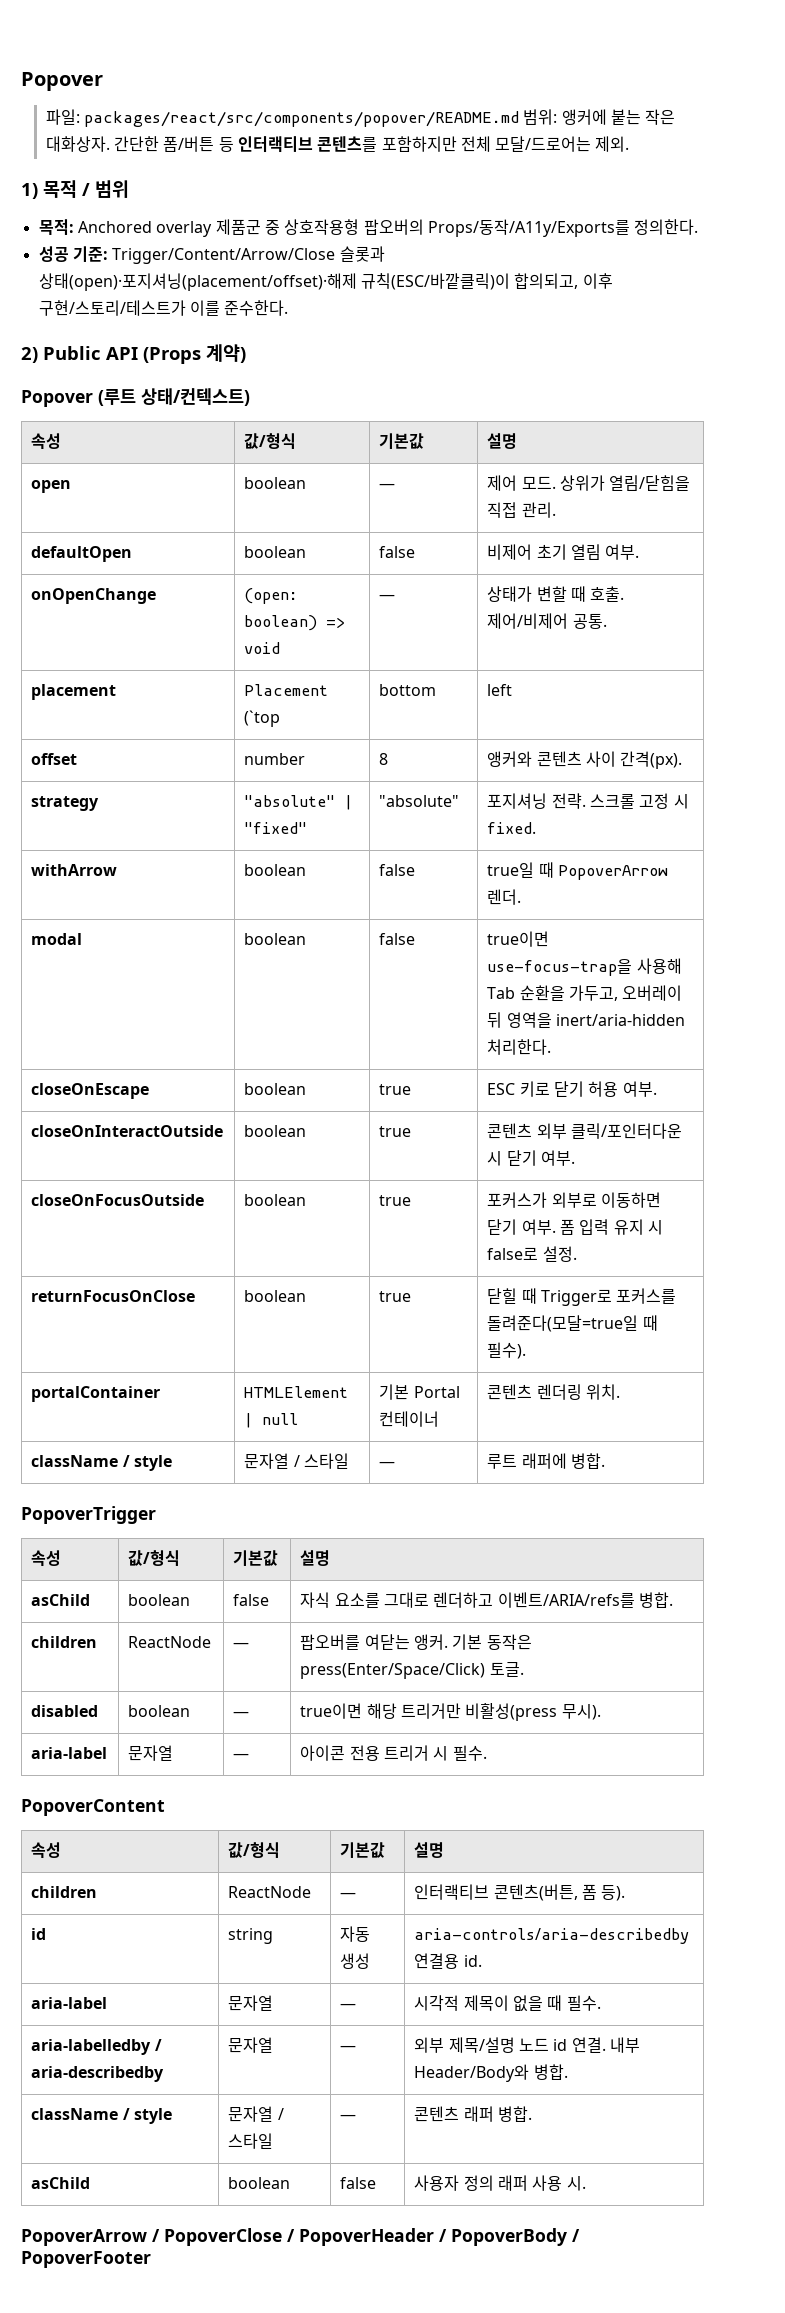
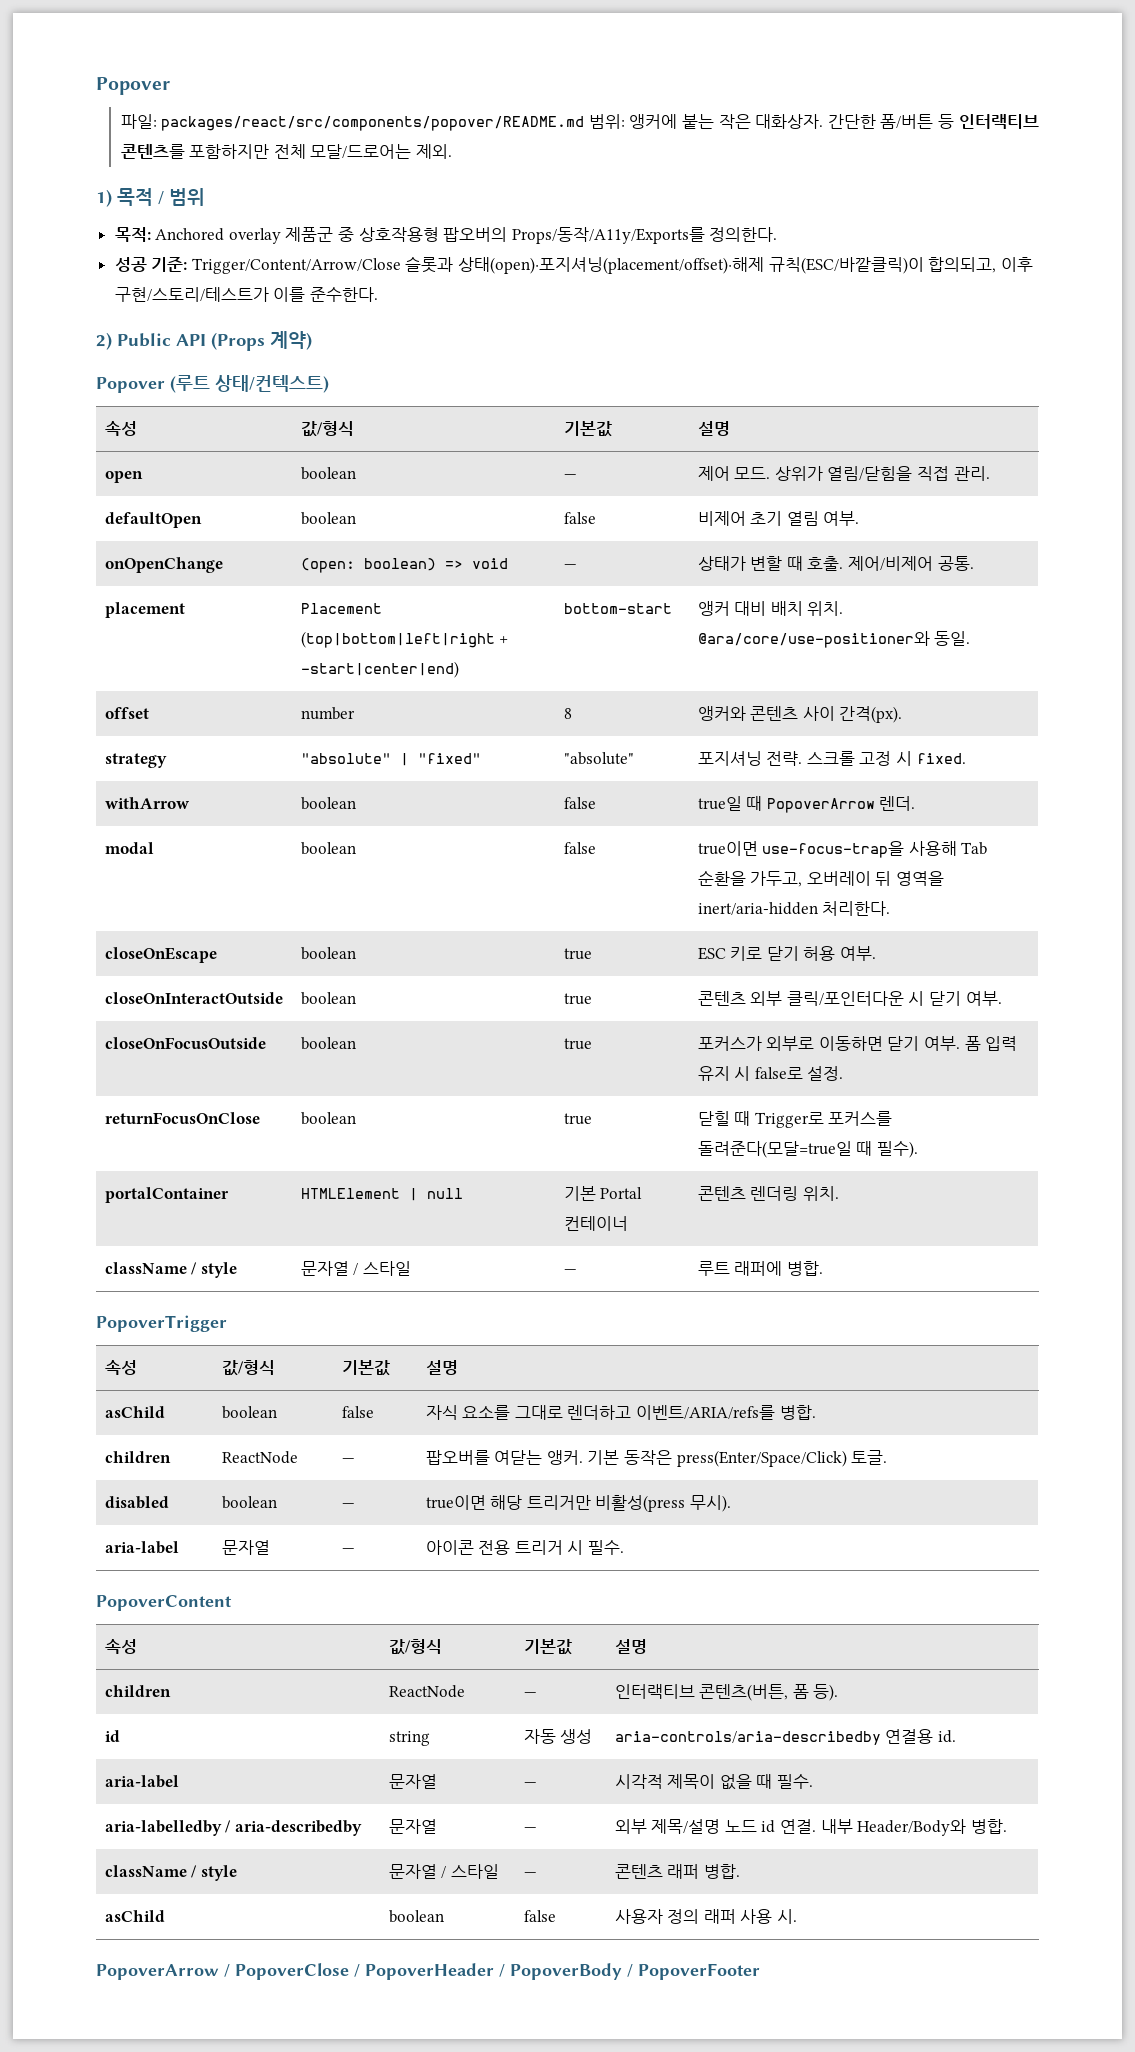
[244,710,281,727] [379,684,437,696] [487,684,513,696] (`top | bottom | left -> [300,631,509,648] [300,661,459,678] [563,603,672,614] [697,601,844,616] [697,631,971,648] (top|bottom|left|right + -start|center|end) | bottom-start | 앵커 대비 배치 위치. @ara/core/use-positioner와 동일.

